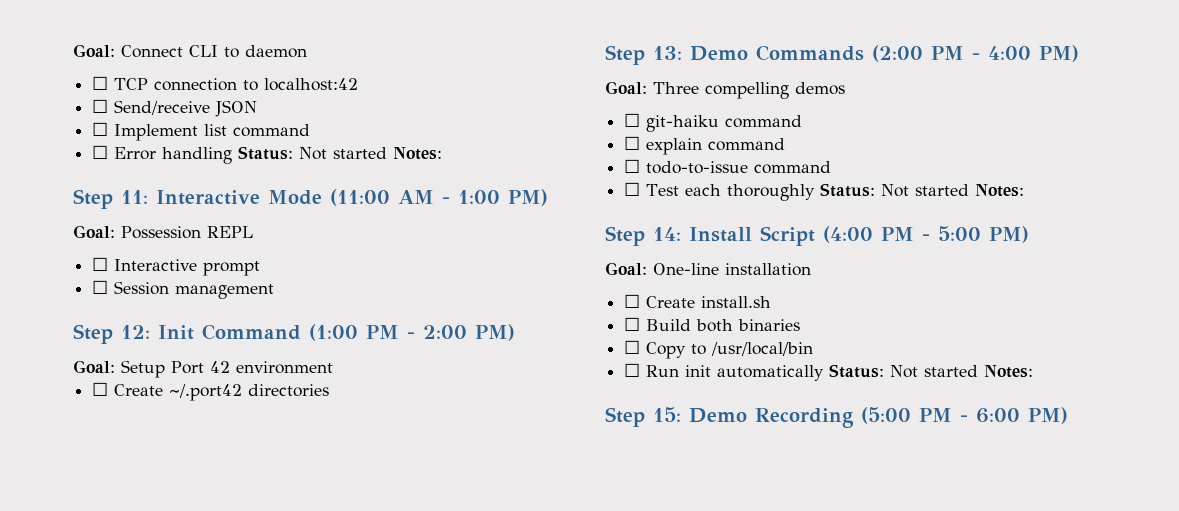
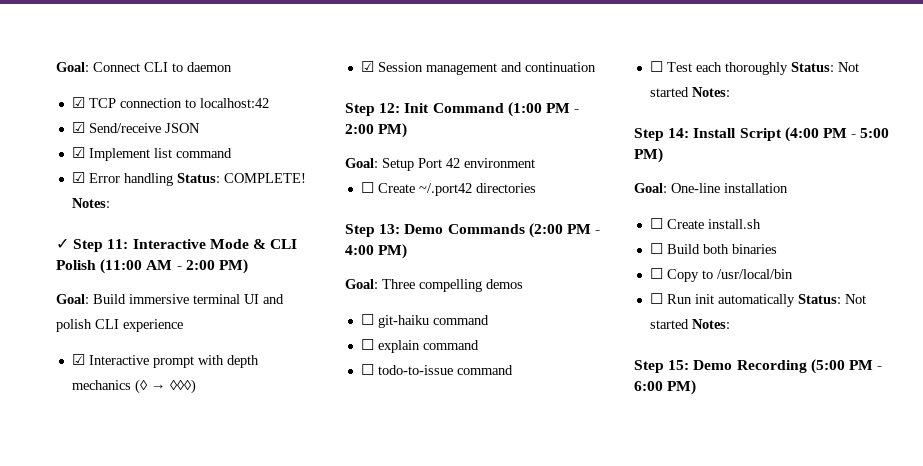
[92,76,109,90] ☐ -> [71,97,85,108] ☑
[92,99,109,113] ☐ -> [71,122,85,133] ☑
[92,122,109,136] ☐ -> [71,147,85,158] ☑
[92,145,109,159] ☐ -> [71,172,85,183] ☑
[299,147,443,160] Not started Notes: // -> [223,173,306,183] [71,198,110,208] [56,238,69,249] COMPLETE! Notes: // ✓
(322, 197) none -> [252,239,298,249] [56,260,96,270] & CLI Polish
[458,189,548,206] [73,225,253,239] [92,257,261,276] [92,280,109,294] 1:00 PM) // Goal: Possession REPL // ☐ Interactive prompt // ☐ -> [185,259,248,274] [56,294,284,304] [56,319,183,332] [71,354,259,368] [71,379,196,394] [360,61,374,72] 2:00 PM) // Goal: Build immersive terminal UI and polish CLI experience // ☑ Interactive prompt with depth mechanics (◊ → ◊◊◊) // ☑
(275, 291) none -> [500,62,596,72] and continuation

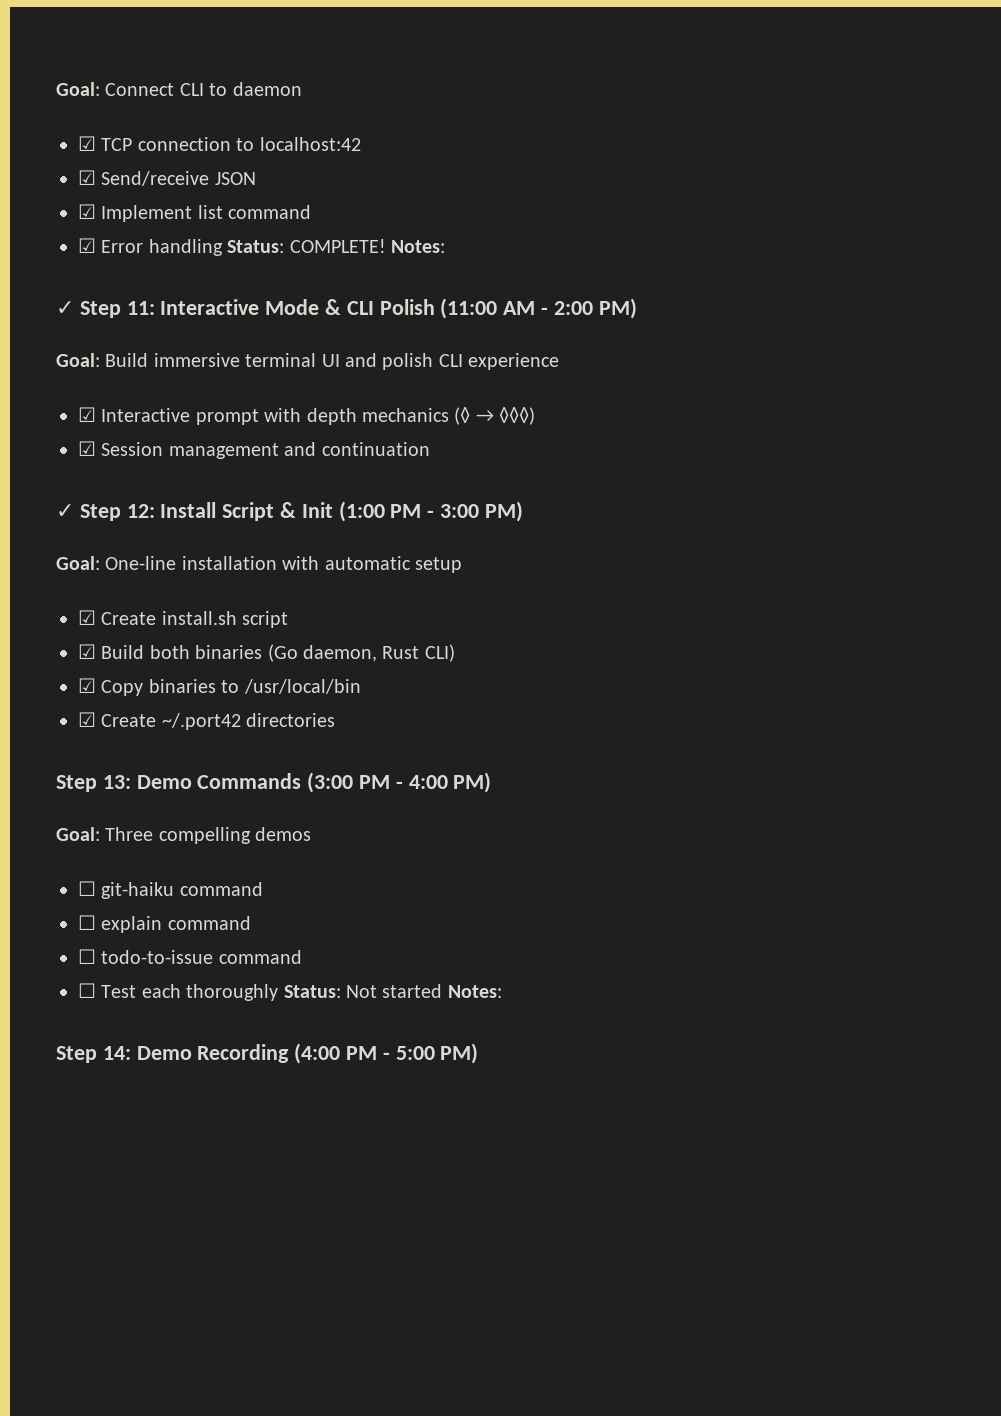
(596, 67) none -> [56,504,74,518] ✓
[404,103,504,113] Init Command -> [160,502,333,521] Install Script & Init
[345,123,408,138] [345,158,535,171] [360,182,374,193] 2:00 PM) // Goal: Setup Port 42 environment // ☐ -> [440,501,523,522] [56,556,462,573] [78,610,289,628] [78,644,455,662] [78,678,361,696] [78,712,96,727] 3:00 PM) // Goal: One-line installation with automatic setup // ☑ Create install.sh script // ☑ Build both binaries (Go daemon, Rust CLI) // ☑ Copy binaries to /usr/local/bin // ☑
[528,223,563,238] (2:00 -> [307,772,354,793] (3:00
[693,128,782,141] Install Script -> [136,1044,290,1063] Demo Recording
[634,183,788,193] [649,218,761,229] [649,243,777,254] [649,268,793,282] [649,293,866,307] [649,319,730,329] [634,359,883,374] [634,380,697,395] // Goal: One-line installation // ☐ Create install.sh // ☐ Build both binaries // ☐ Copy to /usr/local/bin // ☐ Run init automatically Status: Not started Notes: // Step 15: Demo Recording (5:00 PM - 6:00 PM) -> (479, 1053) none

